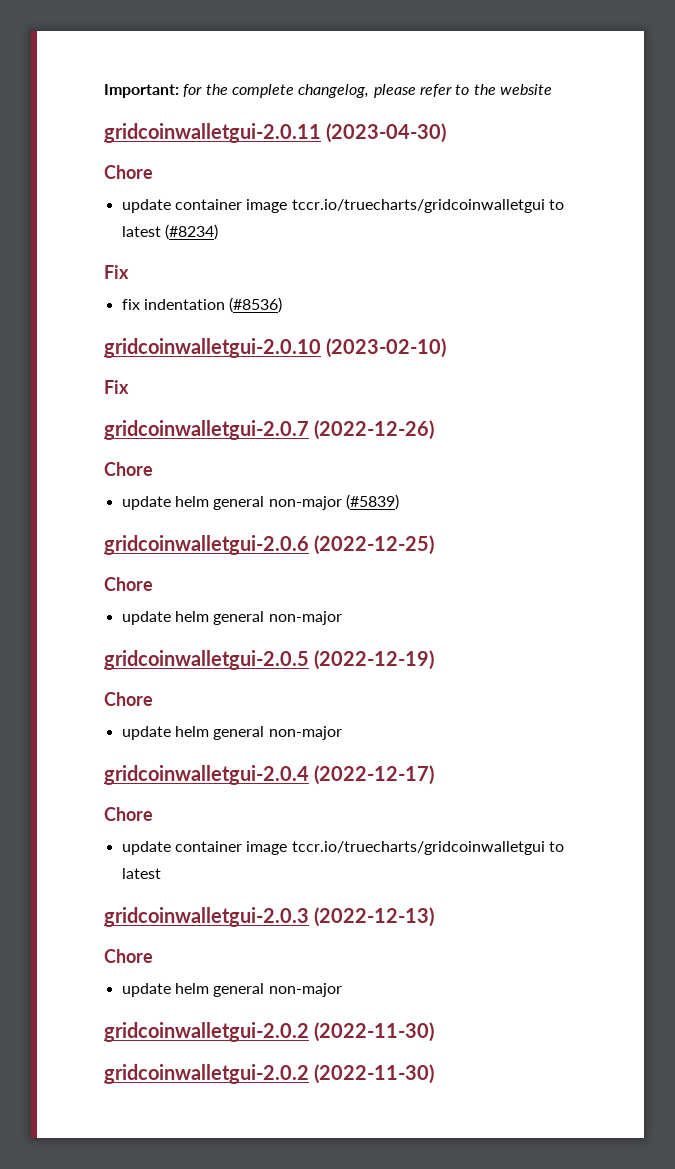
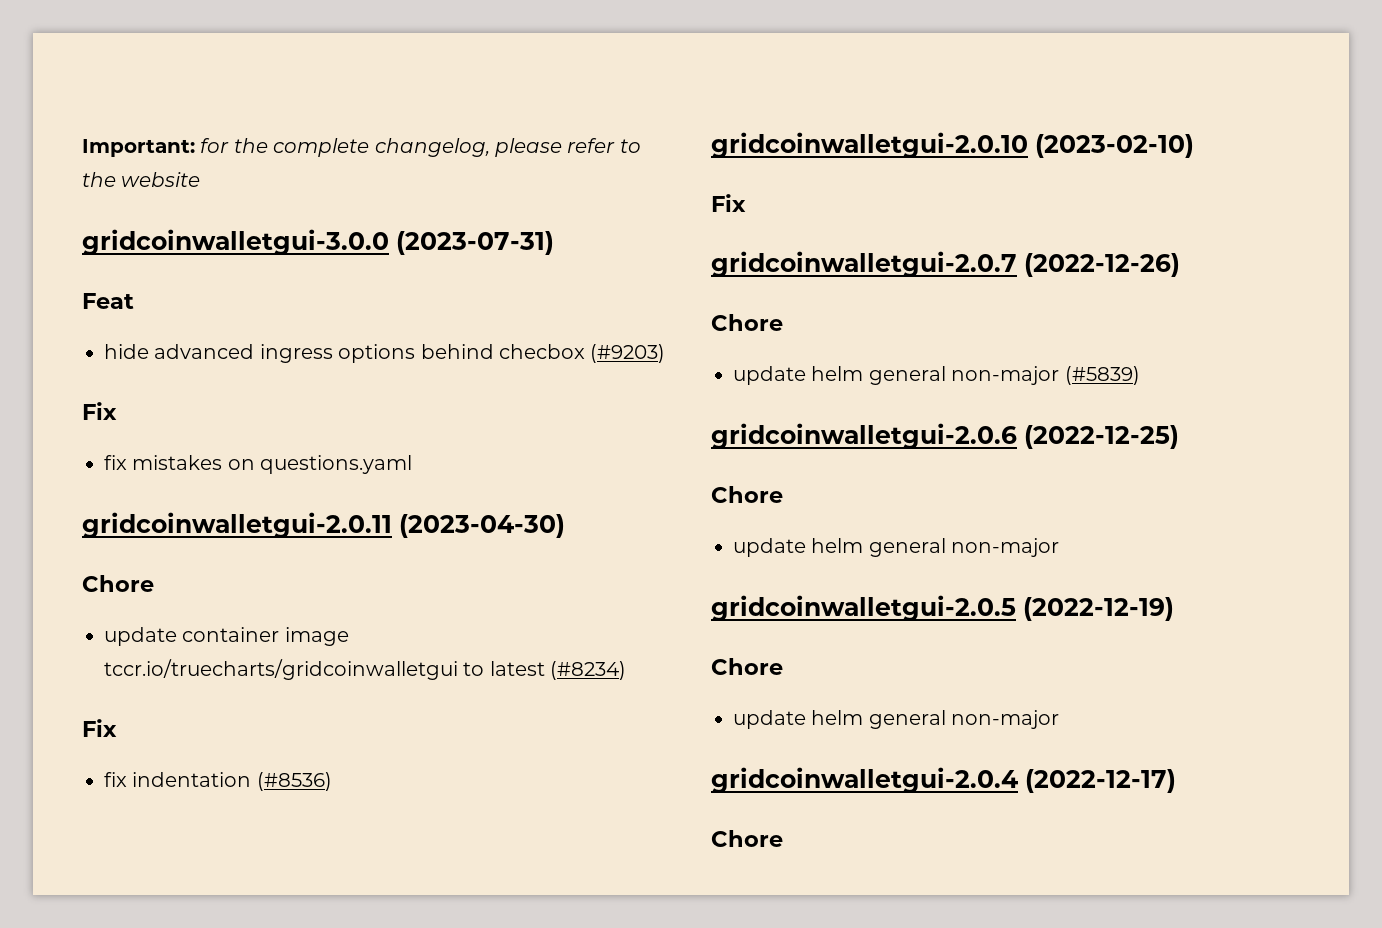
(552, 89) none -> [82,229,554,255] [82,293,134,309] [104,344,666,363] [82,402,117,420] [104,455,413,474] // gridcoinwalletgui-3.0.0 (2023-07-31) // Feat // hide advanced ingress options behind checbox (#9203) // Fix // fix mistakes on questions.yaml
[121,841,564,855] [121,868,161,879] [104,907,435,927] [104,949,153,963] [121,983,342,997] [104,1022,435,1042] [104,1064,435,1084] // update container image tccr.io/truecharts/gridcoinwalletgui to latest // gridcoinwalletgui-2.0.3 (2022-12-13) // Chore // update helm general non-major // gridcoinwalletgui-2.0.2 (2022-11-30) // gridcoinwalletgui-2.0.2 (2022-11-30) -> (783, 838) none

